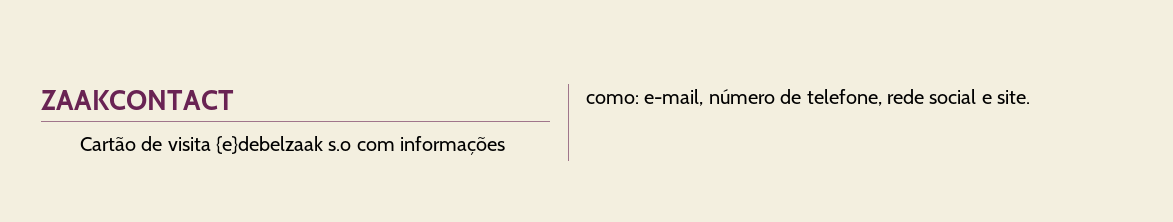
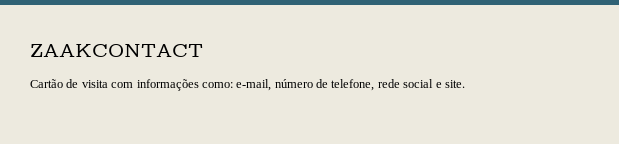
[216,136,352,154] {e}debelzaak s.o -> (108, 84) none

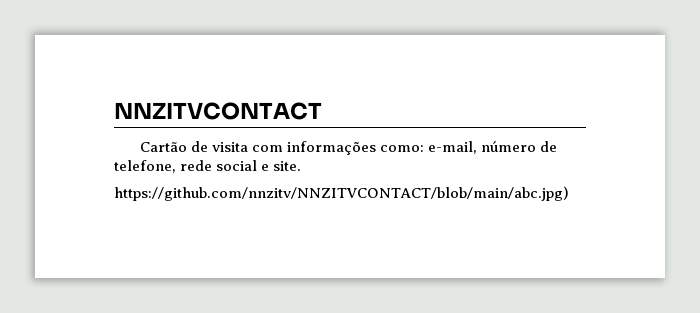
[30,44,203,57] ZAAKCONTACT -> [114,102,322,120] NNZITVCONTACT
(465, 84) none -> [114,186,569,201] // https://github.com/nnzitv/NNZITVCONTACT/blob/main/abc.jpg)

